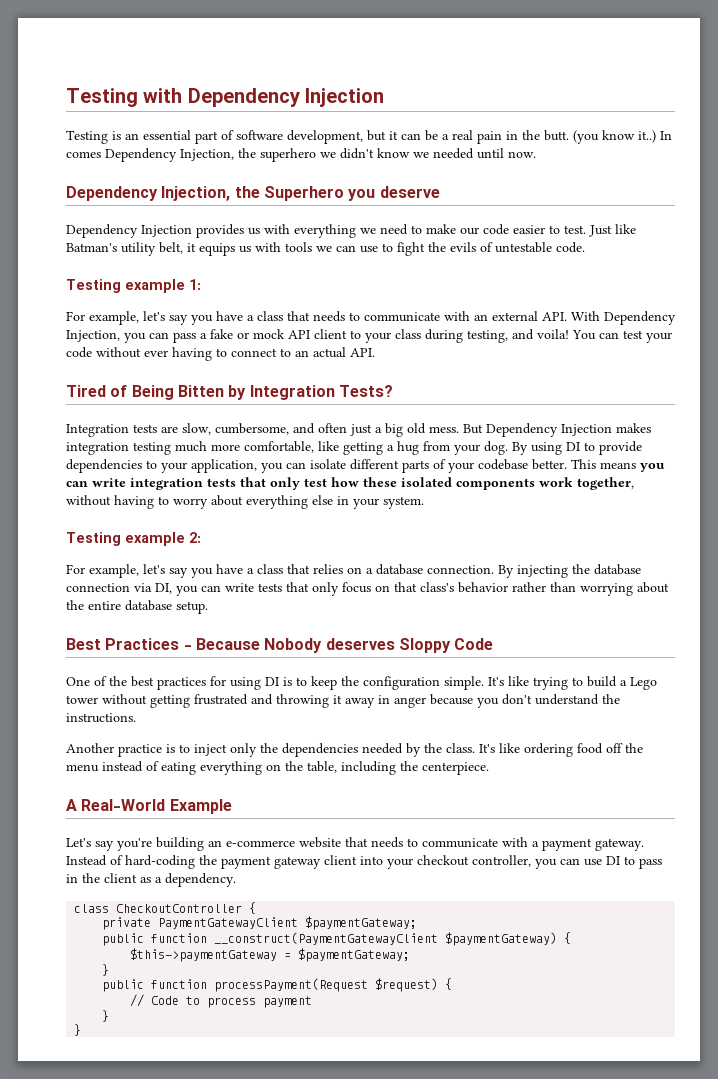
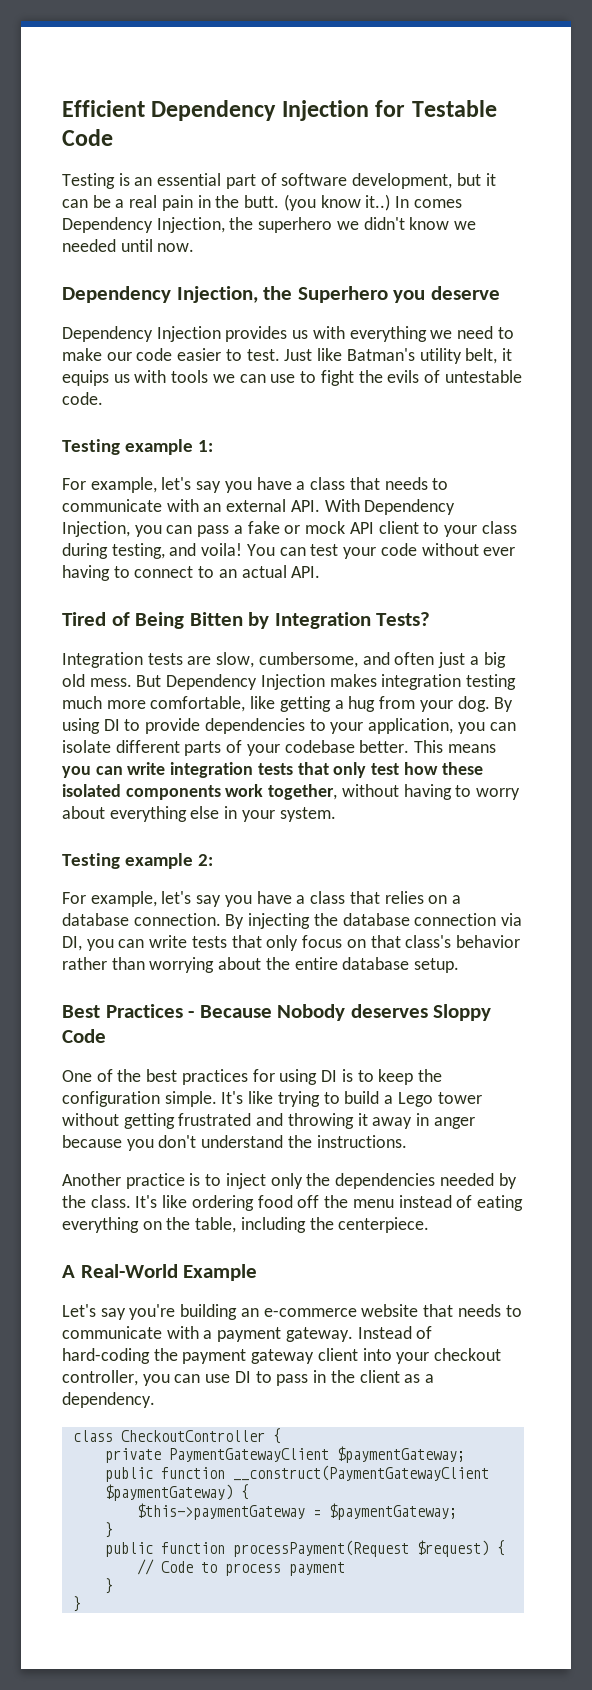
[66,88,385,107] Testing with Dependency Injection -> [62,100,497,121] [62,129,113,146] Efficient Dependency Injection for Testable Code

